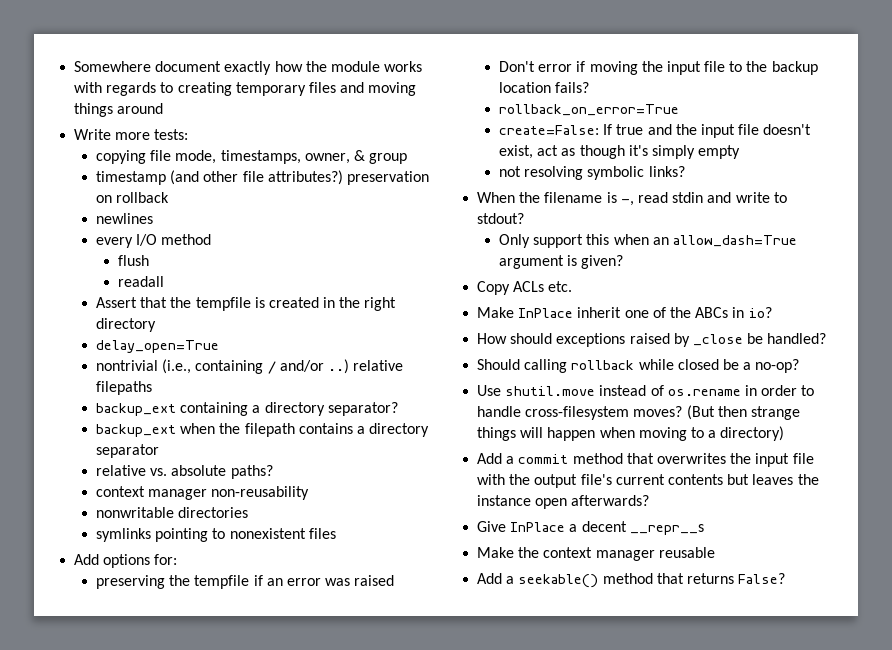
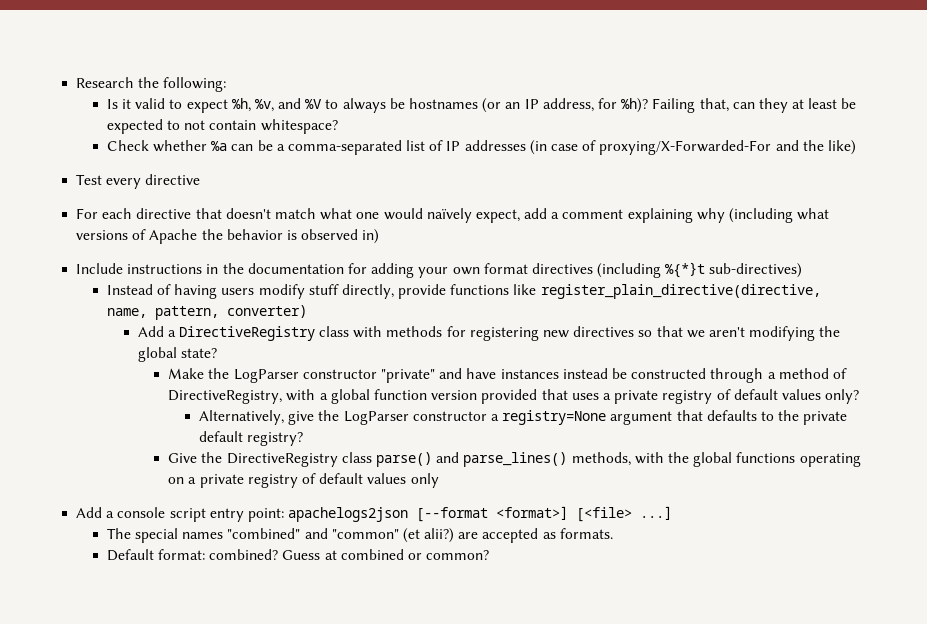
[74,61,423,75] [74,82,417,96] [74,103,164,117] [74,129,189,140] [95,150,408,164] [95,170,429,185] [95,192,170,203] [95,213,153,224] [95,234,212,248] [117,255,149,266] [117,276,164,287] [95,297,397,311] [95,318,156,332] [95,340,219,353] [95,359,404,374] [95,381,152,395] [95,402,398,416] [95,423,430,437] [95,444,159,458] [95,465,273,479] [95,486,310,500] [95,507,249,518] [95,528,336,542] [74,554,178,568] [95,575,395,589] [498,61,818,75] [498,82,590,93] [498,104,679,116] [498,124,812,138] [498,145,741,159] [498,166,685,180] [477,192,787,206] [477,213,525,224] [498,234,797,248] [498,255,624,269] [477,281,573,295] [477,307,772,318] [477,333,827,347] [477,359,800,373] [477,385,815,396] [477,405,800,420] [477,426,785,441] [477,453,814,467] [477,474,819,488] [477,495,650,509] [477,521,704,535] [477,547,715,561] [477,573,786,588] Somewhere document exactly how the module works with regards to creating temporary files and moving things around // Write more tests: // copying file mode, timestamps, owner, & group // timestamp (and other file attributes?) preservation on rollback // newlines // every I/O method // flush // readall // Assert that the tempfile is created in the right directory // delay_open=True // nontrivial (i.e., containing / and/or ..) relative filepaths // backup_ext containing a directory separator? // backup_ext when the filepath contains a directory separator // relative vs. absolute paths? // context manager non-reusability // nonwritable directories // symlinks pointing to nonexistent files // Add options for: // preserving the tempfile if an error was raised // Don't error if moving the input file to the backup location fails? // rollback_on_error=True // create=False: If true and the input file doesn't exist, act as though it's simply empty // not resolving symbolic links? // When the filename is -, read stdin and write to stdout? // Only support this when an allow_dash=True argument is given? // Copy ACLs etc. // Make InPlace inherit one of the ABCs in io? // How should exceptions raised by _close be handled? // Should calling rollback while closed be a no-op? // Use shutil.move instead of os.rename in order to handle cross-filesystem moves? (But then strange things will happen when moving to a directory) // Add a commit method that overwrites the input file with the output file's current contents but leaves the instance open afterwards? // Give InPlace a decent __repr__s // Make the context manager reusable // Add a seekable() method that returns False? -> [76,77,227,92] [106,98,857,113] [106,119,338,134] [106,140,856,155] [76,174,201,189] [76,208,830,223] [76,229,380,244] [76,262,803,278] [106,284,821,299] [106,305,307,320] [137,326,841,341] [137,347,217,362] [168,368,847,383] [168,389,860,404] [199,410,848,425] [199,431,304,446] [168,452,861,467] [168,473,439,488] [76,506,673,522] [106,528,613,543] [106,549,490,561] Research the following: // Is it valid to expect %h, %v, and %V to always be hostnames (or an IP address, for %h)? Failing that, can they at least be expected to not contain whitespace? // Check whether %a can be a comma-separated list of IP addresses (in case of proxying/X-Forwarded-For and the like) // Test every directive // For each directive that doesn't match what one would naïvely expect, add a comment explaining why (including what versions of Apache the behavior is observed in) // Include instructions in the documentation for adding your own format directives (including %{*}t sub-directives) // Instead of having users modify stuff directly, provide functions like register_plain_directive(directive, name, pattern, converter) // Add a DirectiveRegistry class with methods for registering new directives so that we aren't modifying the global state? // Make the LogParser constructor "private" and have instances instead be constructed through a method of DirectiveRegistry, with a global function version provided that uses a private registry of default values only? // Alternatively, give the LogParser constructor a registry=None argument that defaults to the private default registry? // Give the DirectiveRegistry class parse() and parse_lines() methods, with the global functions operating on a private registry of default values only // Add a console script entry point: apachelogs2json [--format <format>] [<file> ...] // The special names "combined" and "common" (et alii?) are accepted as formats. // Default format: combined? Guess at combined or common?

